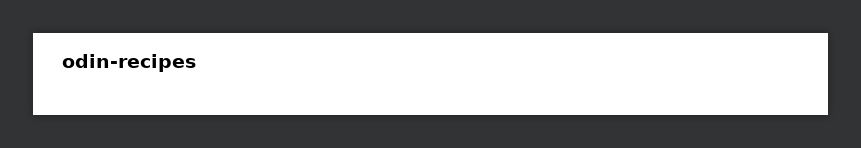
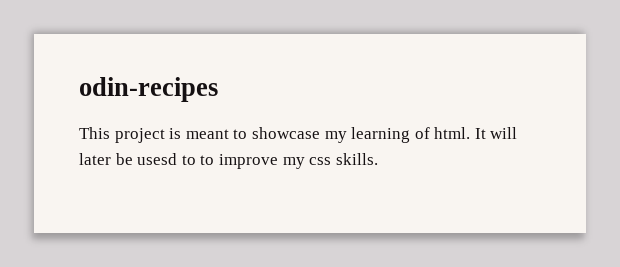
(196, 63) none -> [79,127,518,143] [79,153,378,169] // This project is meant to showcase my learning of html. It will later be usesd to to improve my css skills.

